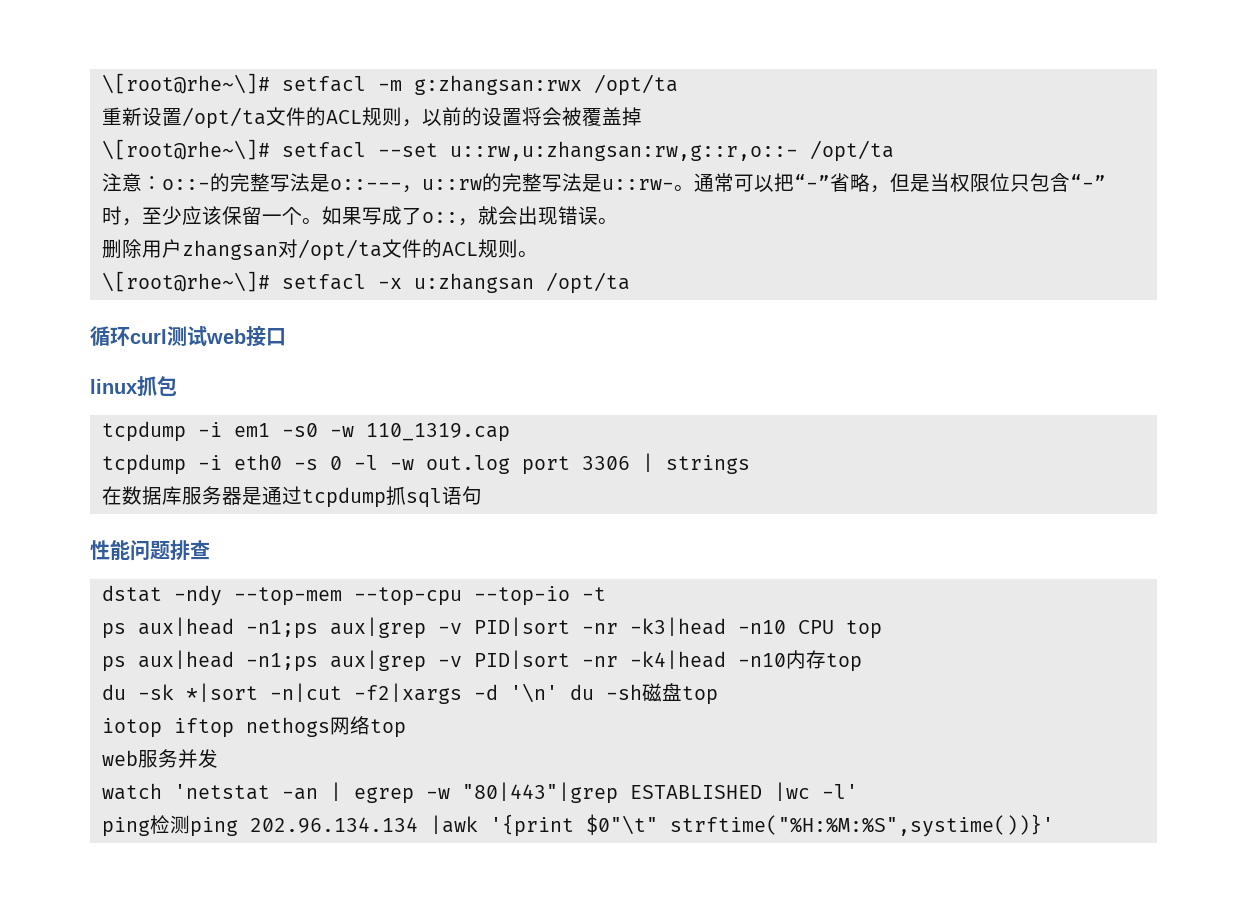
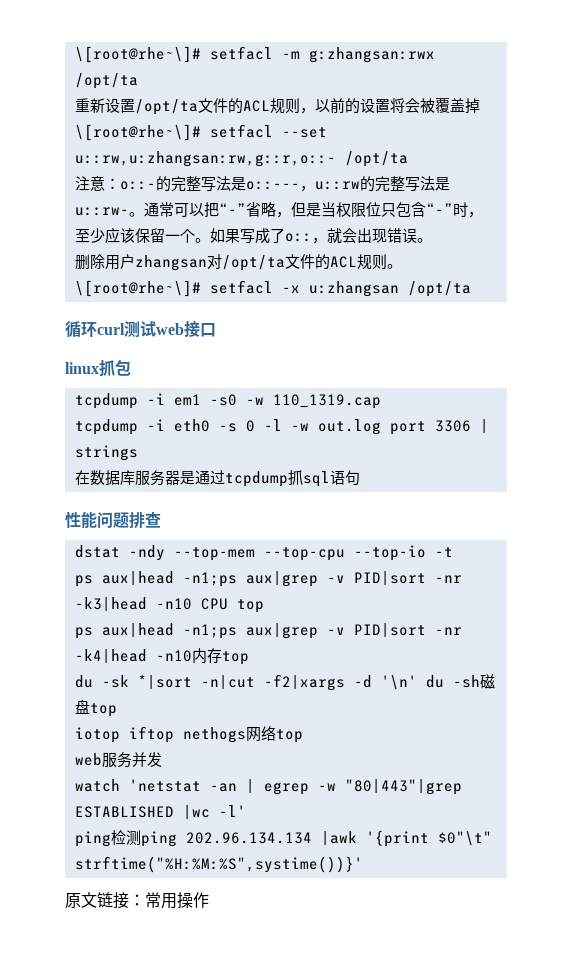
(1054, 825) none -> [65,892,209,909] // 原文链接：常用操作

